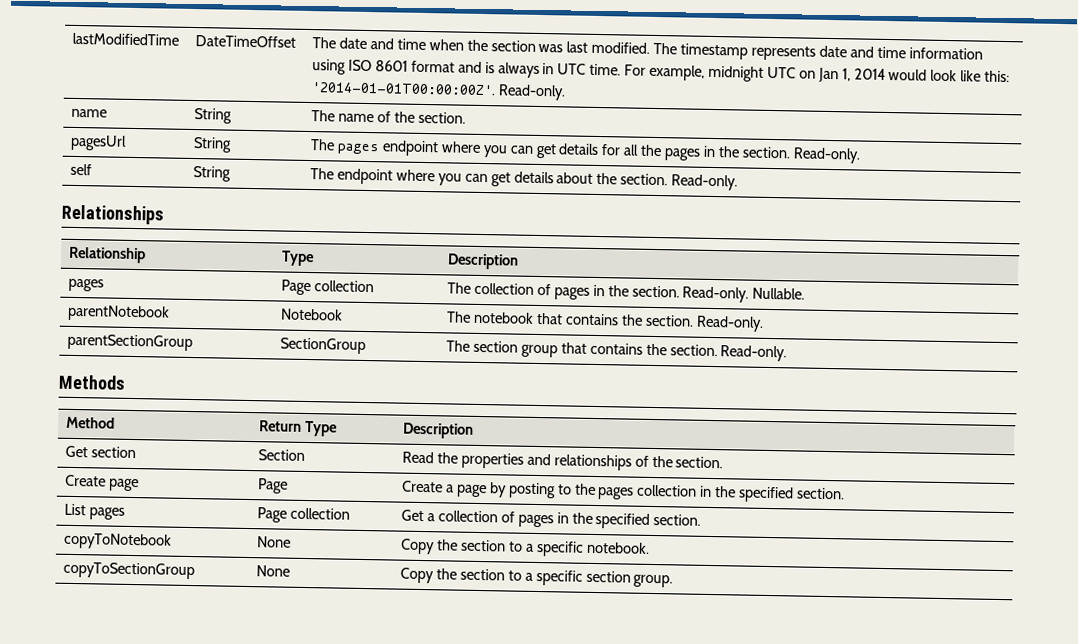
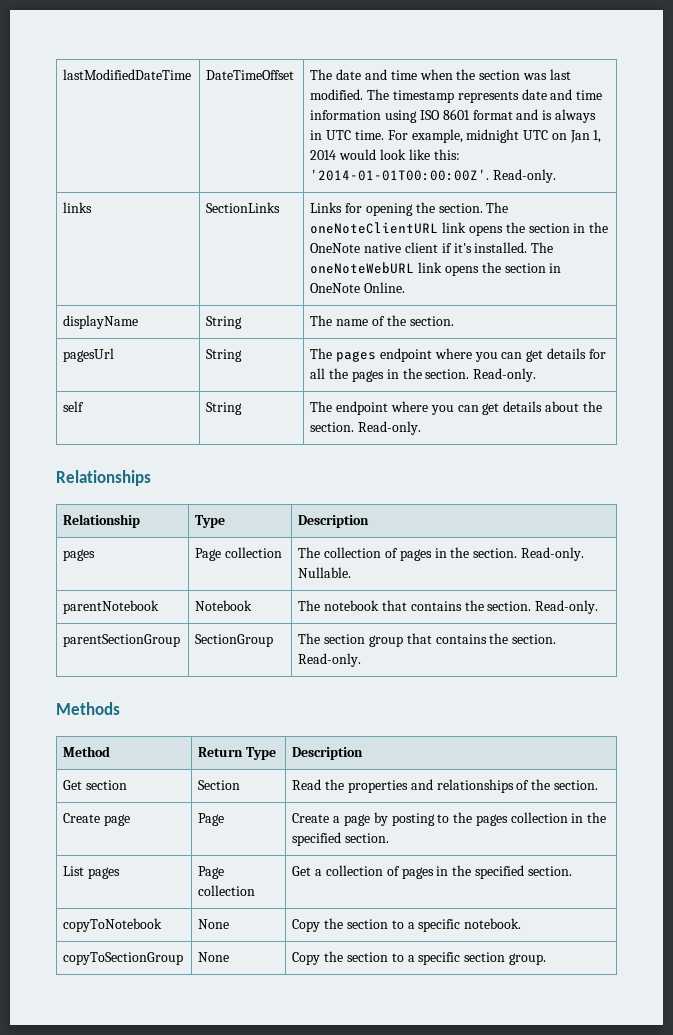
[72,32,180,46] lastModifiedTime -> [63,69,192,80] lastModifiedDateTime
[71,108,108,118] name -> [63,202,93,213] [206,202,281,213] [310,202,509,216] [310,222,609,236] [310,242,554,253] [310,262,562,276] [310,282,406,293] [63,315,139,329] links | SectionLinks | Links for opening the section. The oneNoteClientURL link opens the section in the OneNote native client if it's installed. The oneNoteWebURL link opens the section in OneNote Online. // displayName

